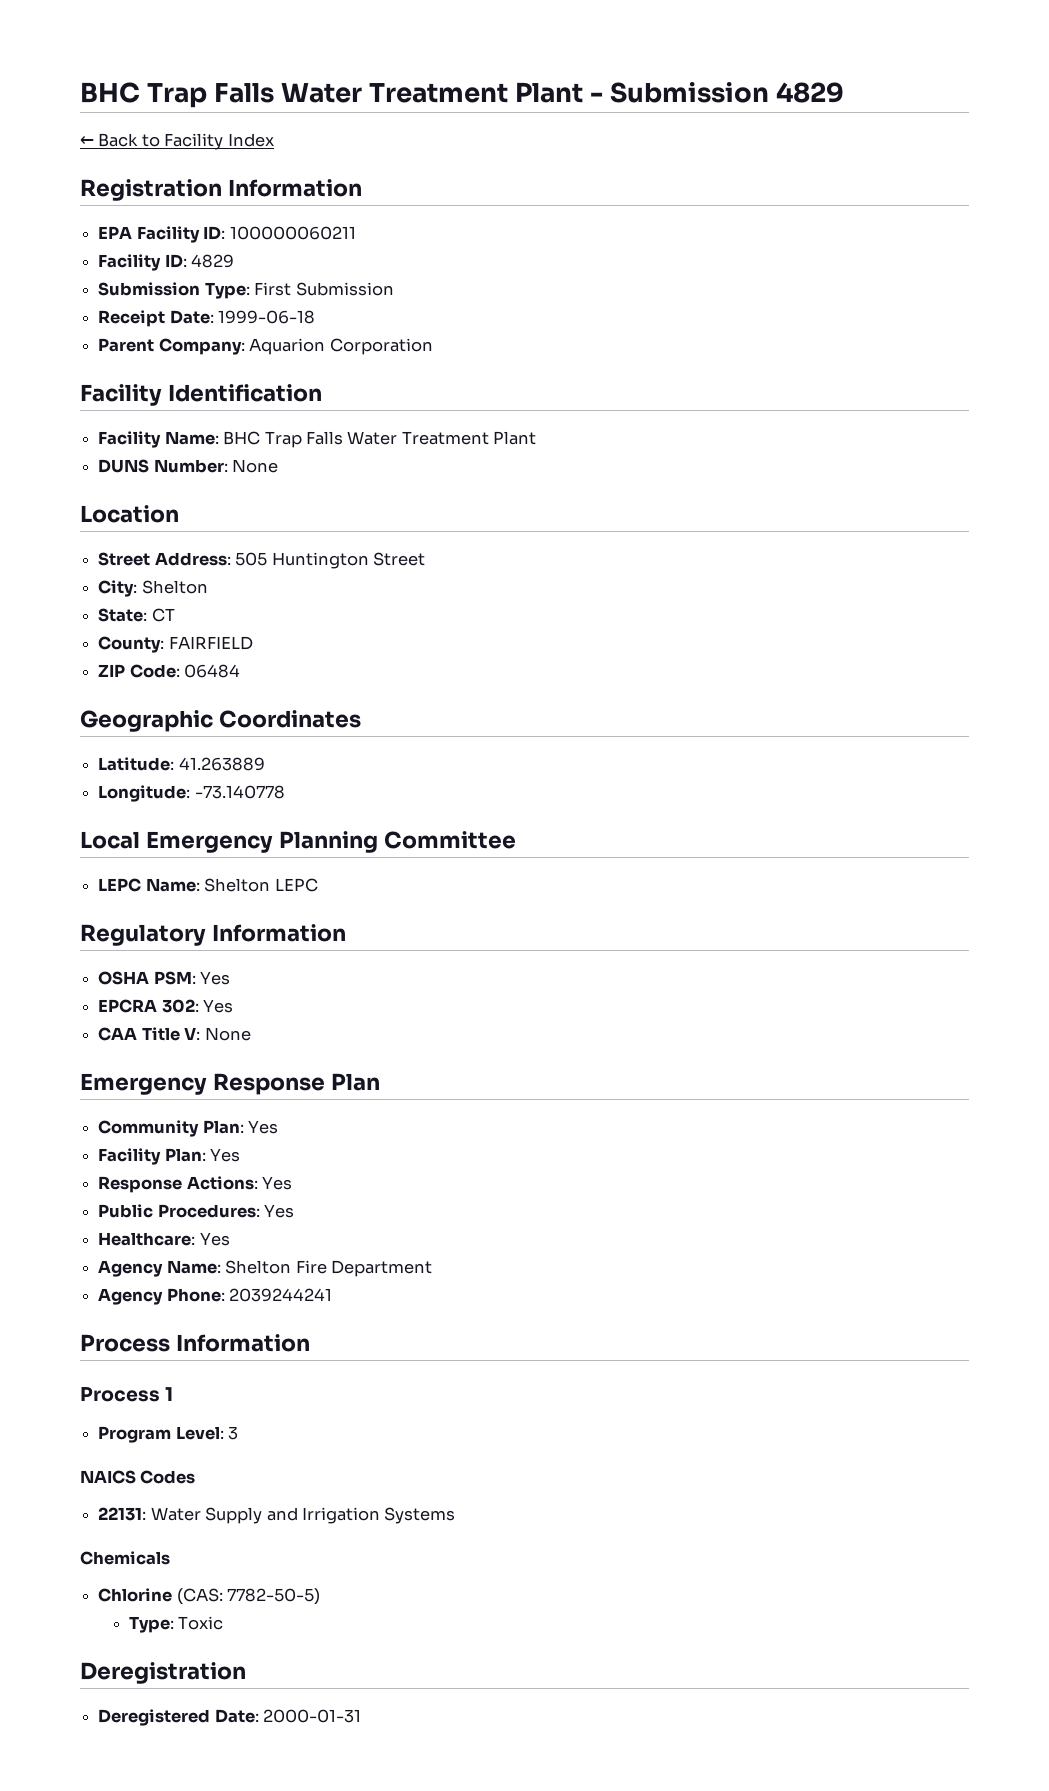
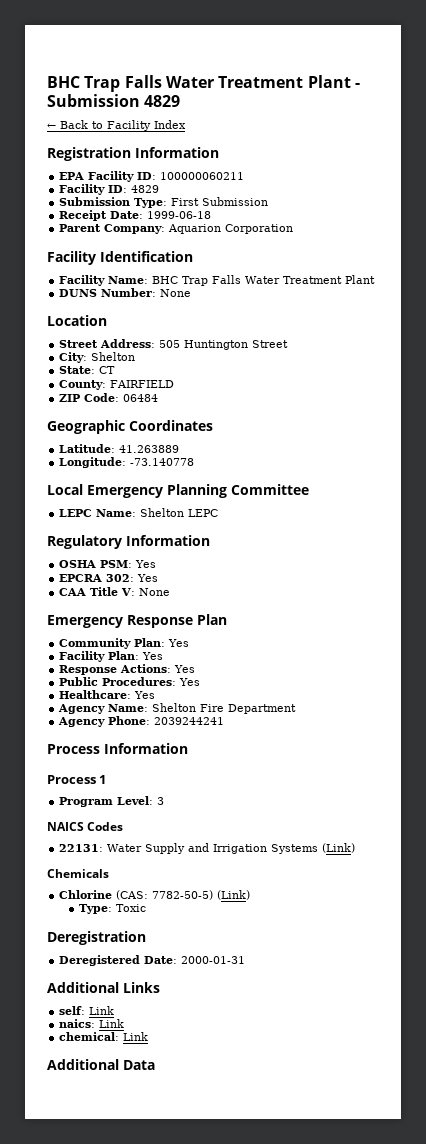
(456, 1515) none -> [322,843,356,853] (Link)
(321, 1596) none -> [217,890,251,900] (Link)
(362, 1716) none -> [47,982,160,993] [59,1006,115,1015] [59,1019,125,1028] [59,1032,149,1041] [47,1059,155,1070] // Additional Links // self: Link // naics: Link // chemical: Link // Additional Data

